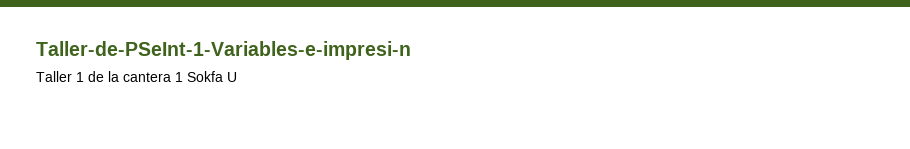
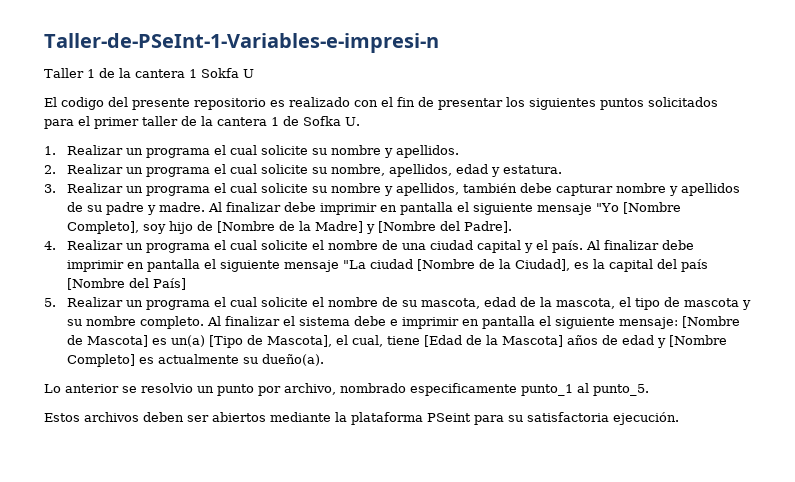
(237, 77) none -> [44,97,718,110] [44,116,360,129] [44,145,460,158] [44,164,563,177] [44,183,741,196] [67,202,682,215] [67,221,513,234] [44,240,695,253] [67,259,709,272] [67,278,187,290] [44,297,752,310] [67,316,741,329] [67,335,728,348] [67,354,325,367] [44,383,649,396] [44,412,679,425] // El codigo del presente repositorio es realizado con el fin de presentar los siguientes puntos solicitados para el primer taller de la cantera 1 de Sofka U. // 1. Realizar un programa el cual solicite su nombre y apellidos. // 2. Realizar un programa el cual solicite su nombre, apellidos, edad y estatura. // 3. Realizar un programa el cual solicite su nombre y apellidos, también debe capturar nombre y apellidos de su padre y madre. Al finalizar debe imprimir en pantalla el siguiente mensaje "Yo [Nombre Completo], soy hijo de [Nombre de la Madre] y [Nombre del Padre]. // 4. Realizar un programa el cual solicite el nombre de una ciudad capital y el país. Al finalizar debe imprimir en pantalla el siguiente mensaje "La ciudad [Nombre de la Ciudad], es la capital del país [Nombre del País] // 5. Realizar un programa el cual solicite el nombre de su mascota, edad de la mascota, el tipo de mascota y su nombre completo. Al finalizar el sistema debe e imprimir en pantalla el siguiente mensaje: [Nombre de Mascota] es un(a) [Tipo de Mascota], el cual, tiene [Edad de la Mascota] años de edad y [Nombre Completo] es actualmente su dueño(a). // Lo anterior se resolvio un punto por archivo, nombrado especificamente punto_1 al punto_5. // Estos archivos deben ser abiertos mediante la plataforma PSeint para su satisfactoria ejecución.

